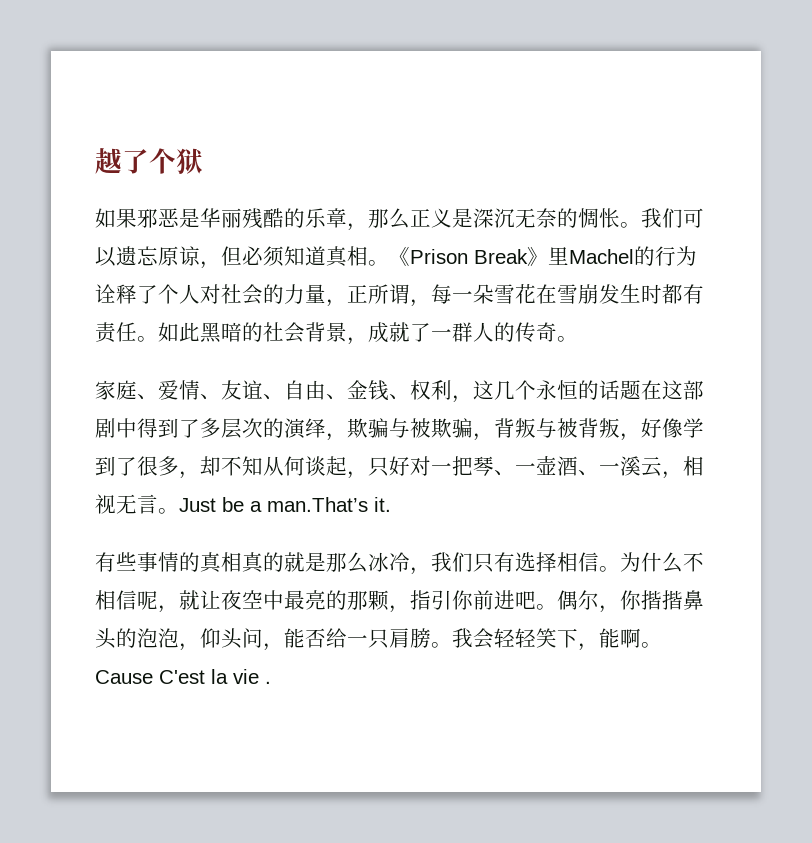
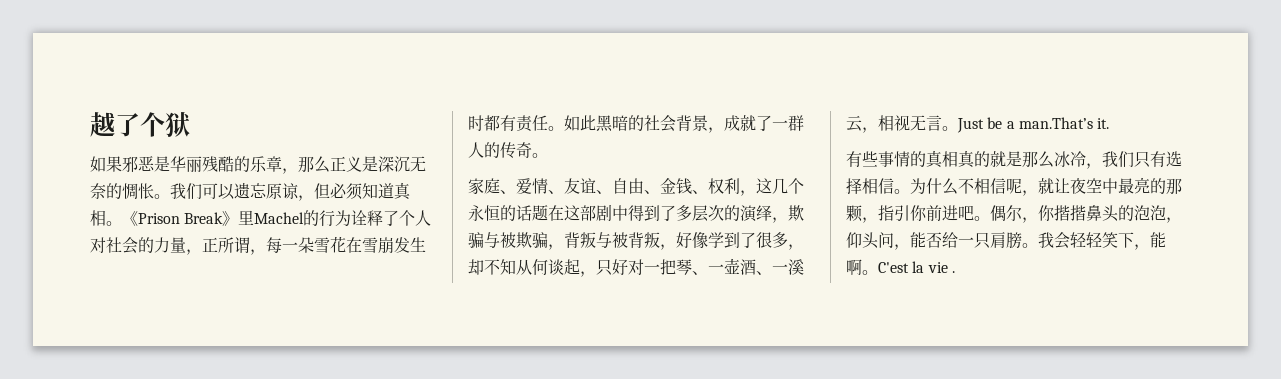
[95,670,153,684] Cause -> (878, 272) none

